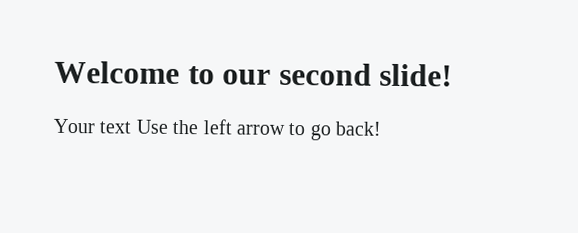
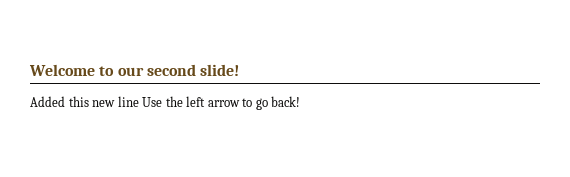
[53,118,132,134] Your text -> [30,96,139,107] Added this new line

